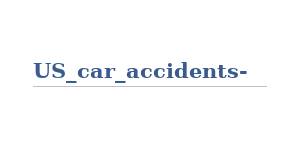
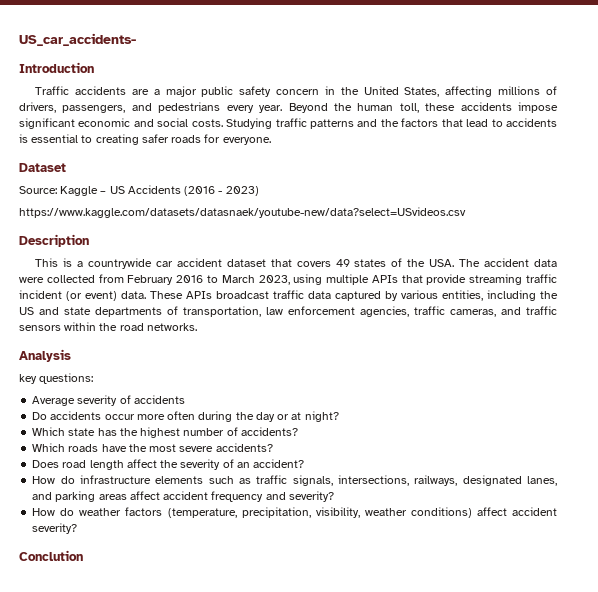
(248, 72) none -> [19,62,94,73] [35,86,557,97] [19,102,559,113] [19,118,558,129] [19,134,271,145] [19,163,66,172] [19,185,259,196] [19,207,466,218] [19,234,89,247] [35,258,557,269] [19,274,557,285] [19,290,558,301] [19,306,557,317] [19,322,197,331] [19,349,71,362] [19,373,94,384] [32,395,185,406] [32,411,339,422] [32,427,298,438] [32,443,273,452] [32,459,305,470] [32,475,557,486] [32,491,334,502] [32,507,557,518] [32,523,78,534] [19,550,83,561] // Introduction // Traffic accidents are a major public safety concern in the United States, affecting millions of drivers, passengers, and pedestrians every year. Beyond the human toll, these accidents impose significant economic and social costs. Studying traffic patterns and the factors that lead to accidents is essential to creating safer roads for everyone. // Dataset // Source: Kaggle – US Accidents (2016 - 2023) // https://www.kaggle.com/datasets/datasnaek/youtube-new/data?select=USvideos.csv // Description // This is a countrywide car accident dataset that covers 49 states of the USA. The accident data were collected from February 2016 to March 2023, using multiple APIs that provide streaming traffic incident (or event) data. These APIs broadcast traffic data captured by various entities, including the US and state departments of transportation, law enforcement agencies, traffic cameras, and traffic sensors within the road networks. // Analysis // key questions: // Average severity of accidents // Do accidents occur more often during the day or at night? // Which state has the highest number of accidents? // Which roads have the most severe accidents? // Does road length affect the severity of an accident? // How do infrastructure elements such as traffic signals, intersections, railways, designated lanes, and parking areas affect accident frequency and severity? // How do weather factors (temperature, precipitation, visibility, weather conditions) affect accident severity? // Conclution

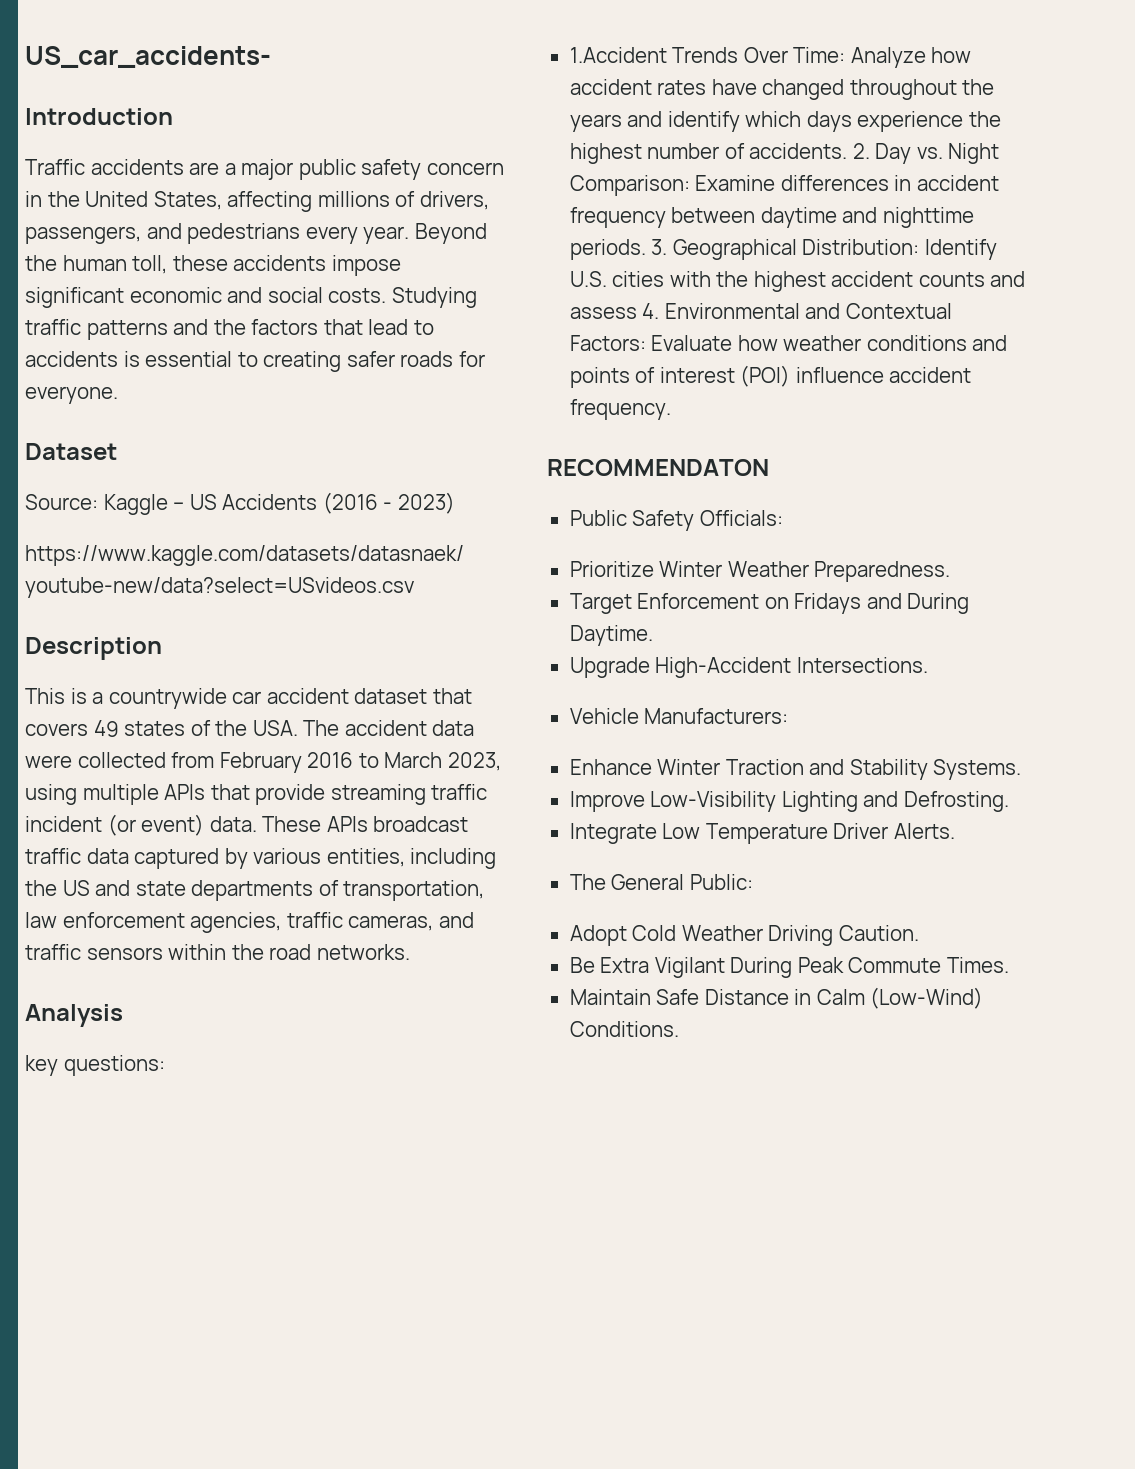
[32,395,185,406] [32,411,339,422] [32,427,298,438] [32,443,273,452] [32,459,305,470] [32,475,557,486] [32,491,334,502] [32,507,557,518] [32,523,78,534] [19,550,83,561] Average severity of accidents // Do accidents occur more often during the day or at night? // Which state has the highest number of accidents? // Which roads have the most severe accidents? // Does road length affect the severity of an accident? // How do infrastructure elements such as traffic signals, intersections, railways, designated lanes, and parking areas affect accident frequency and severity? // How do weather factors (temperature, precipitation, visibility, weather conditions) affect accident severity? // Conclution -> [569,47,972,68] [569,79,995,100] [569,111,1001,132] [569,143,1000,164] [569,175,999,196] [569,207,974,228] [569,239,997,260] [569,271,1026,292] [569,303,952,319] [569,335,1008,351] [569,365,972,388] [569,399,671,420] [547,459,769,476] [569,510,783,531] [569,561,951,582] [569,593,970,614] [569,625,653,646] [569,657,928,678] [569,708,789,724] [569,759,1022,780] [569,791,1009,812] [569,823,955,844] [569,874,753,890] [569,925,919,946] [569,957,1009,978] [569,987,984,1009] [569,1021,679,1037] 1.Accident Trends Over Time: Analyze how accident rates have changed throughout the years and identify which days experience the highest number of accidents. 2. Day vs. Night Comparison: Examine differences in accident frequency between daytime and nighttime periods. 3. Geographical Distribution: Identify U.S. cities with the highest accident counts and assess 4. Environmental and Contextual Factors: Evaluate how weather conditions and points of interest (POI) influence accident frequency. // RECOMMENDATON // Public Safety Officials: // Prioritize Winter Weather Preparedness. // Target Enforcement on Fridays and During Daytime. // Upgrade High-Accident Intersections. // Vehicle Manufacturers: // Enhance Winter Traction and Stability Systems. // Improve Low-Visibility Lighting and Defrosting. // Integrate Low Temperature Driver Alerts. // The General Public: // Adopt Cold Weather Driving Caution. // Be Extra Vigilant During Peak Commute Times. // Maintain Safe Distance in Calm (Low-Wind) Conditions.

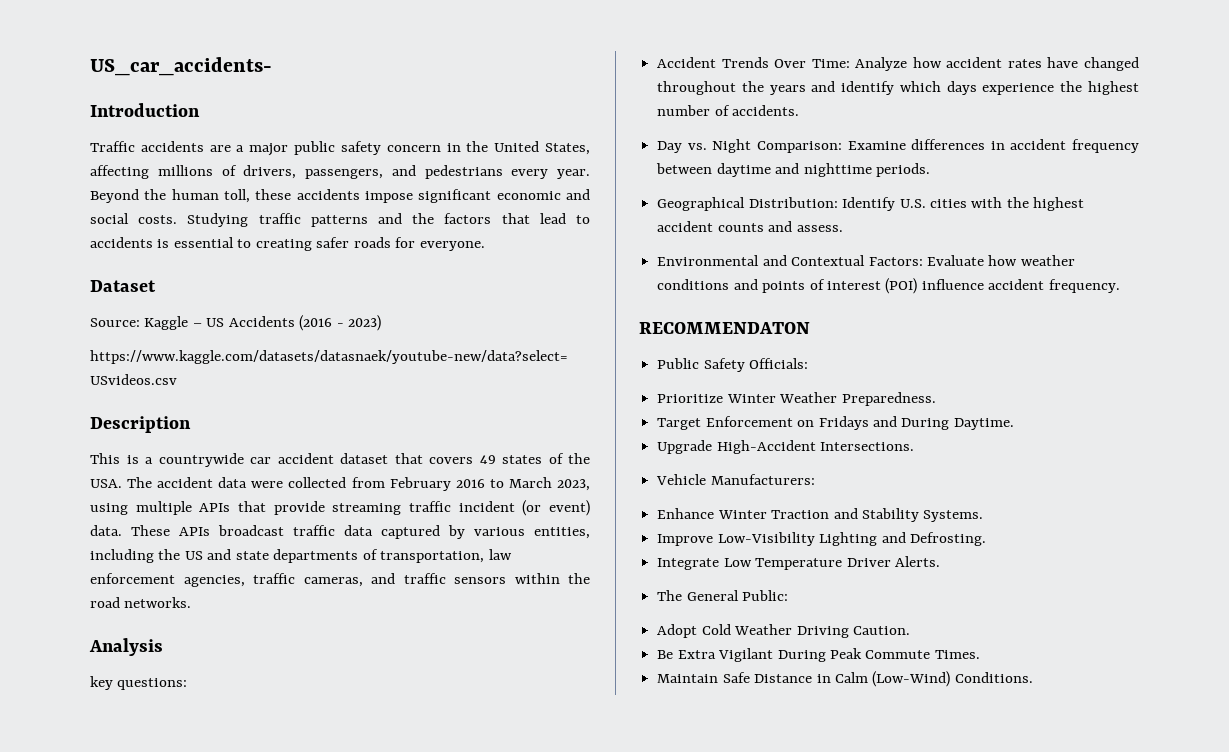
[569,47,667,63] 1.Accident -> [657,57,717,68] Accident
[852,143,870,159] 2. -> (800, 110) //
[651,239,668,255] 3. -> (930, 170) //
[569,303,660,319] assess 4. -> [796,225,843,232] assess. //

